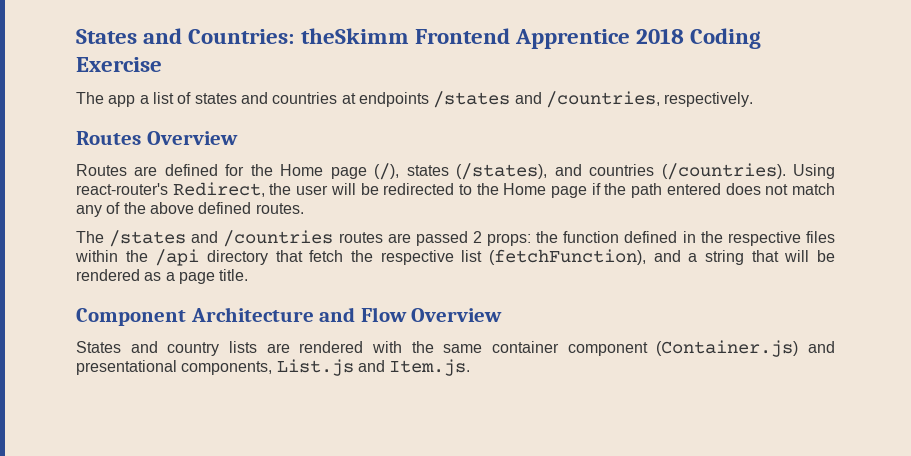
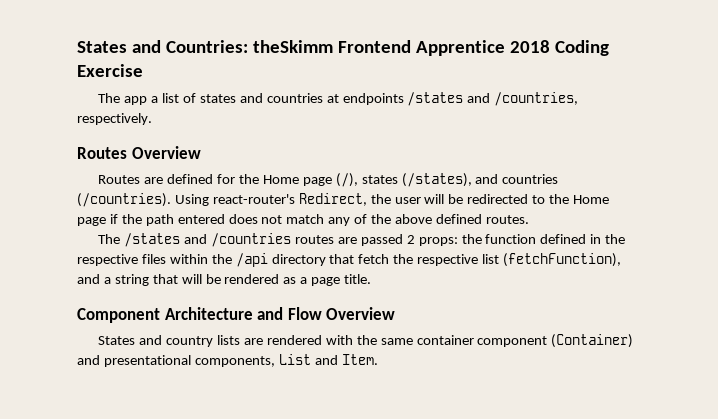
[656,340,799,357] (Container.js) -> [551,334,634,348] (Container)
[276,359,471,376] List.js and Item.js. -> [278,354,378,365] List and Item.

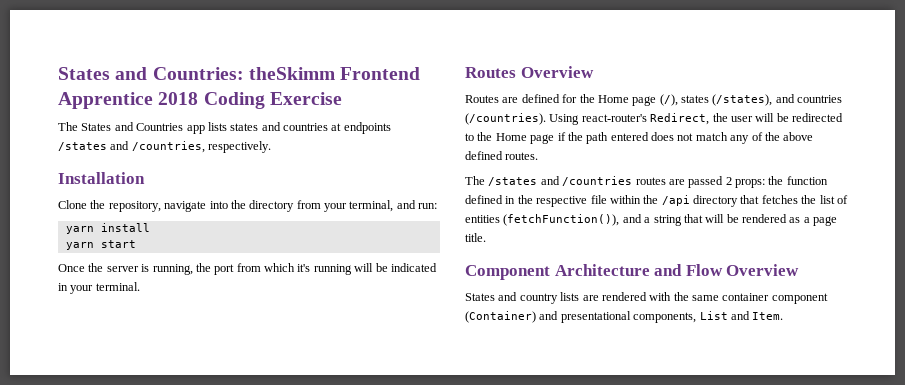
[124,93,196,105] app a list of -> [81,122,227,134] States and Countries app lists
(152, 119) none -> [58,172,145,184] [58,200,438,212] [65,223,150,234] [65,240,136,250] [58,263,437,275] [58,282,140,294] // Installation // Clone the repository, navigate into the directory from your terminal, and run: // yarn install // yarn start // Once the server is running, the port from which it's running will be indicated in your terminal.
[141,254,166,264] files -> [590,195,607,204] file
[358,253,622,267] fetch the respective list (fetchFunction), -> [761,195,848,204] [465,214,620,226] fetches the list of entities (fetchFunction()),

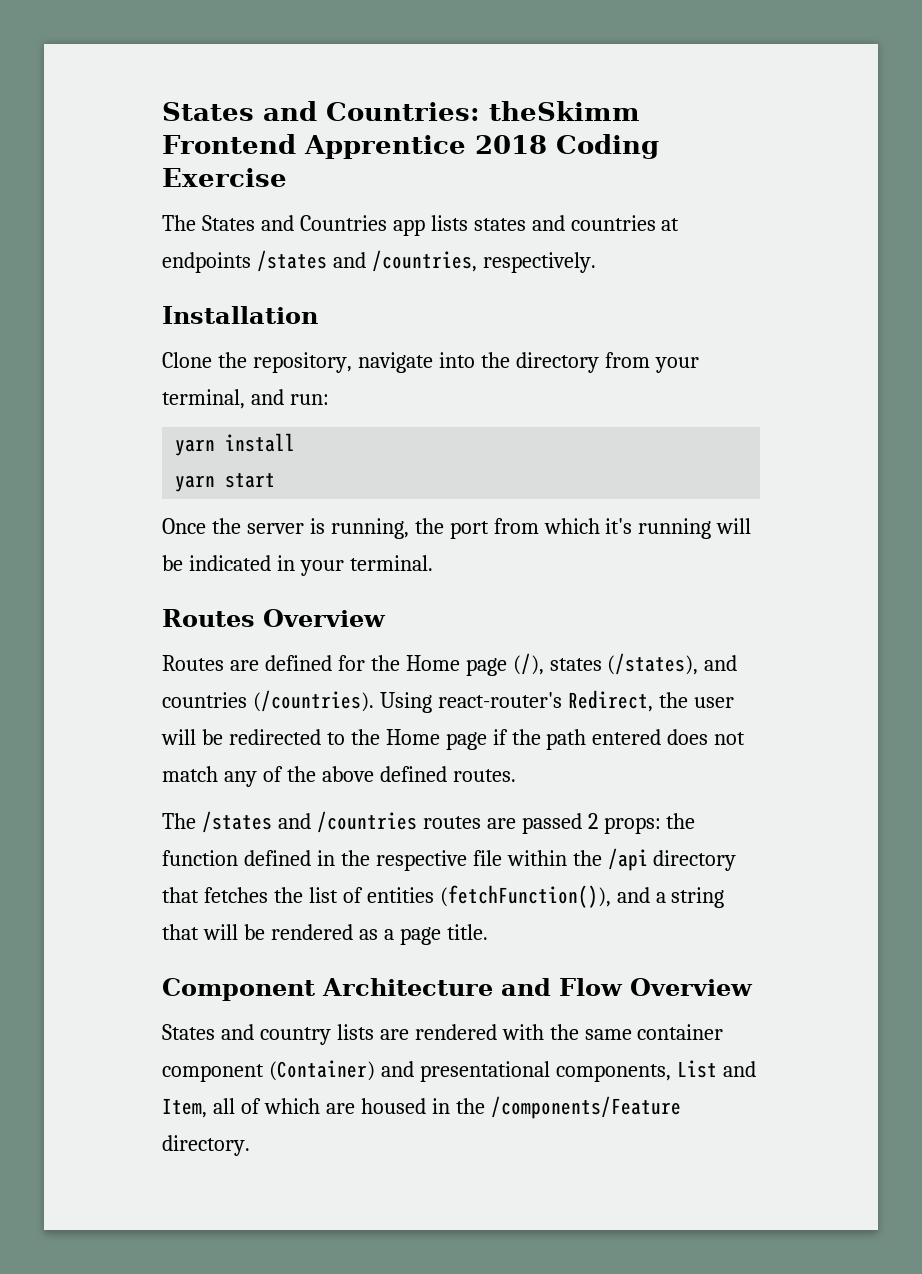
[752,312,784,320] Item. -> [162,1096,681,1119] [162,1135,250,1156] Item, all of which are housed in the /components/Feature directory.

